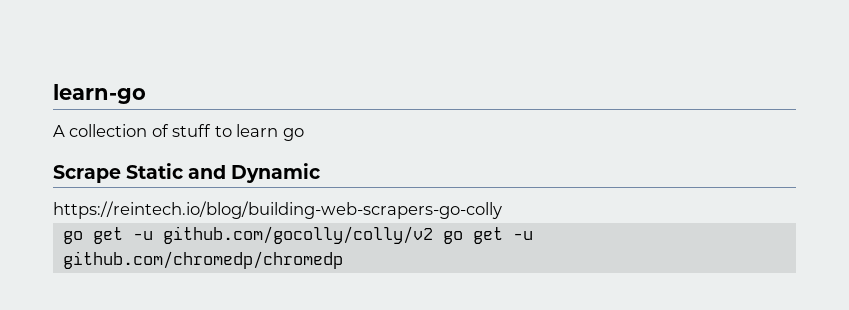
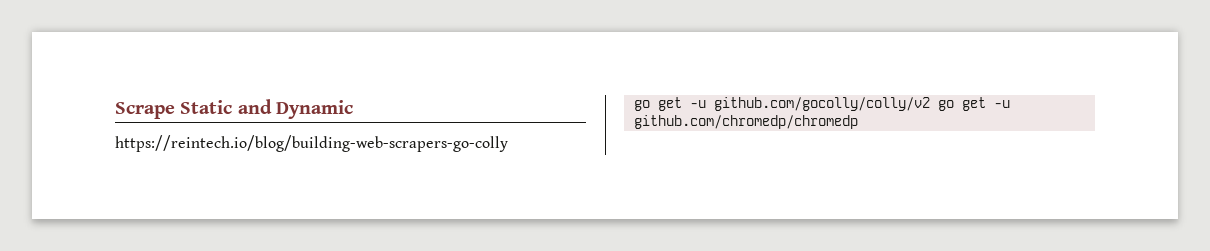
[53,84,146,104] [53,124,304,141] learn-go // A collection of stuff to learn go // -> (115, 110) none

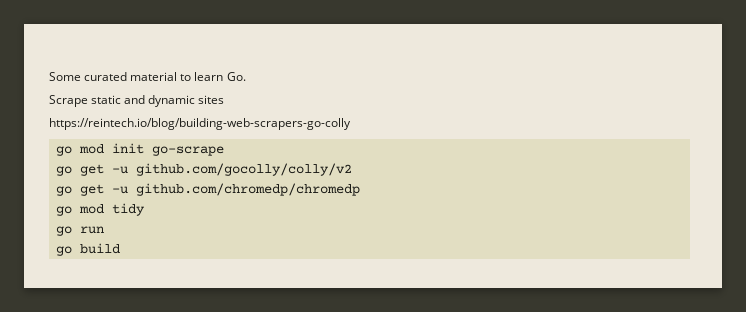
[115,99,354,119] [115,135,508,152] Scrape Static and Dynamic // https://reintech.io/blog/building-web-scrapers-go-colly -> [49,72,246,81] [49,95,225,107] [49,118,351,130] [55,143,224,156] Some curated material to learn Go. // Scrape static and dynamic sites // https://reintech.io/blog/building-web-scrapers-go-colly // go mod init go-scrape
(930, 104) none -> (352, 169) //
(858, 122) none -> [55,203,145,216] [55,226,104,236] [55,243,120,256] // go mod tidy // go run // go build

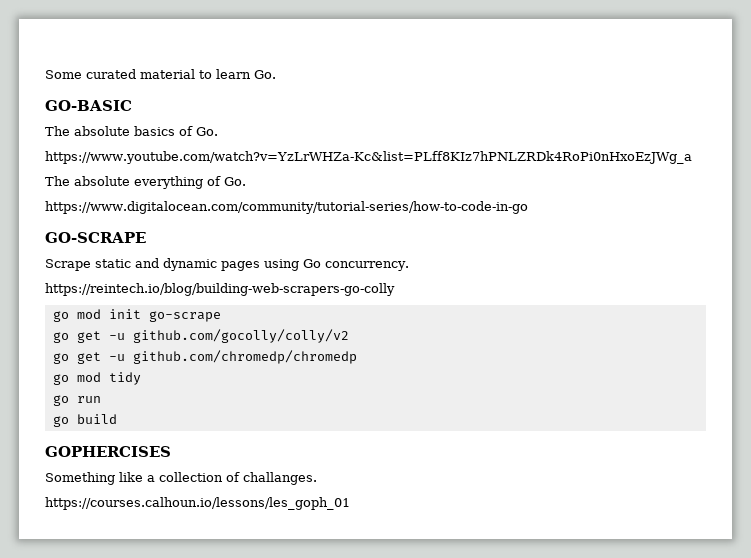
(246, 76) none -> [45,100,132,111] [45,126,218,136] [45,151,692,164] [45,176,246,189] [45,201,528,214] [45,232,146,243] // GO-BASIC // The absolute basics of Go. // https://www.youtube.com/watch?v=YzLrWHZa-Kc&list=PLff8KIz7hPNLZRDk4RoPi0nHxoEzJWg_a // The absolute everything of Go. // https://www.digitalocean.com/community/tutorial-series/how-to-code-in-go // GO-SCRAPE
[198,95,225,104] sites -> [221,259,409,271] pages using Go concurrency.
(120, 248) none -> [45,446,171,457] [45,472,317,485] [45,497,350,510] // GOPHERCISES // Something like a collection of challanges. // https://courses.calhoun.io/lessons/les_goph_01

